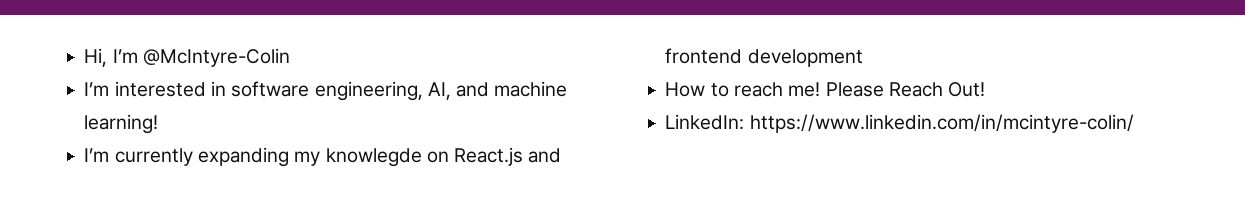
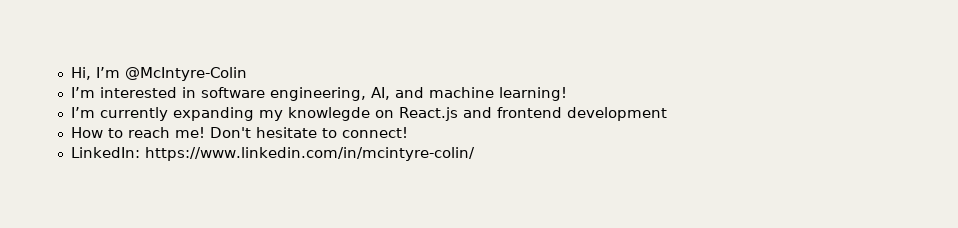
[825,82,986,97] Please Reach Out! -> [209,127,408,138] Don't hesitate to connect!

